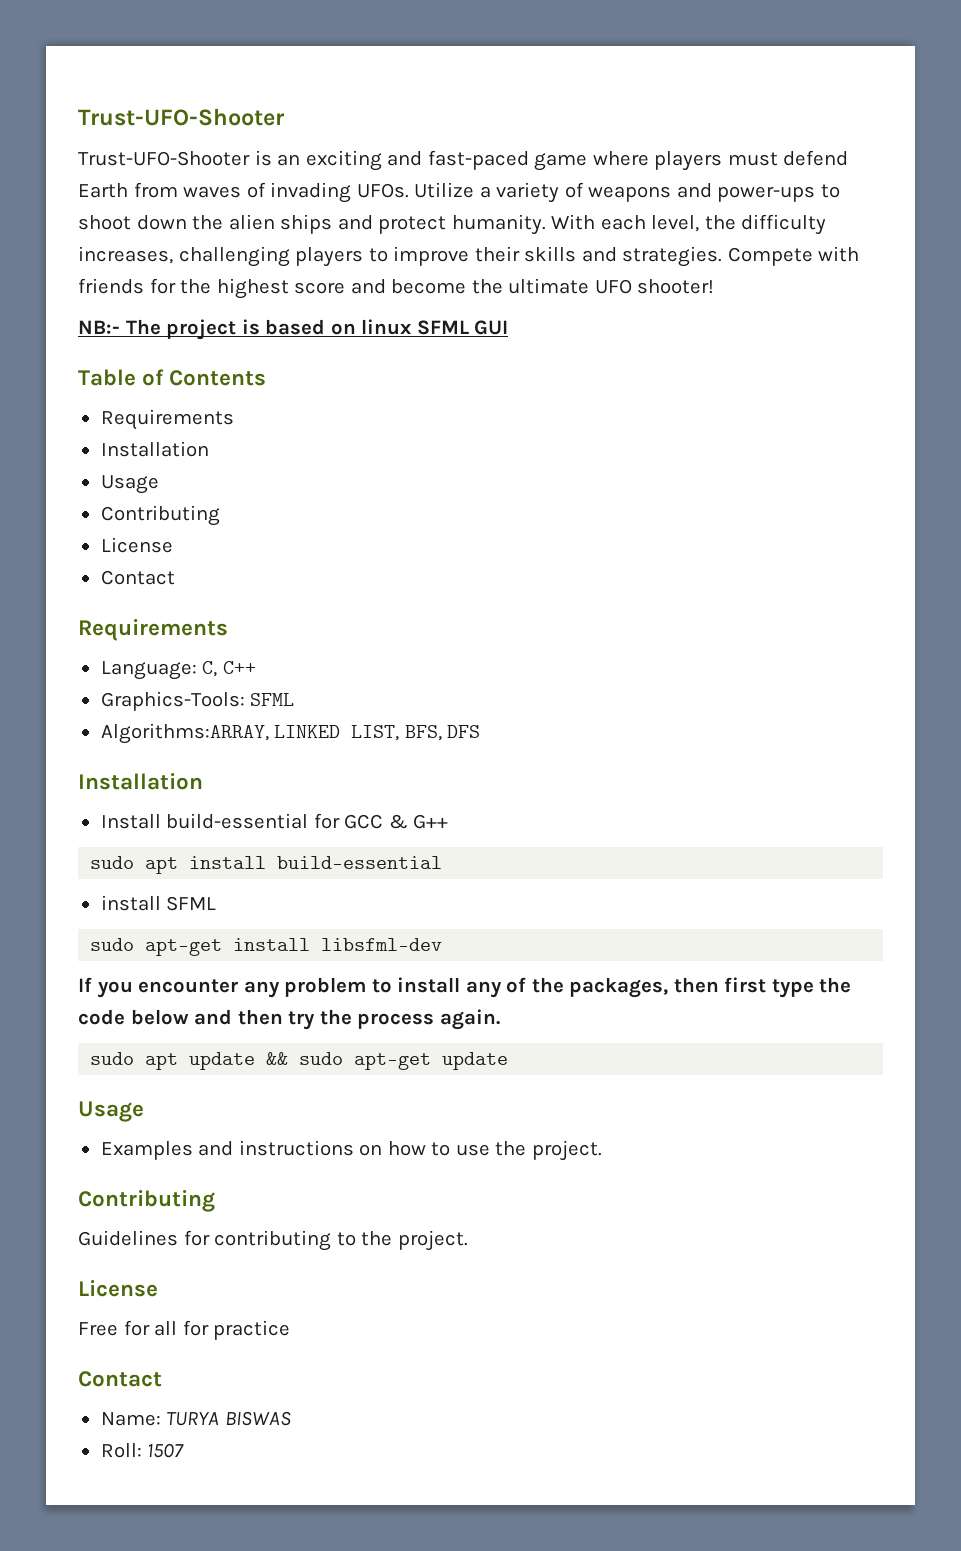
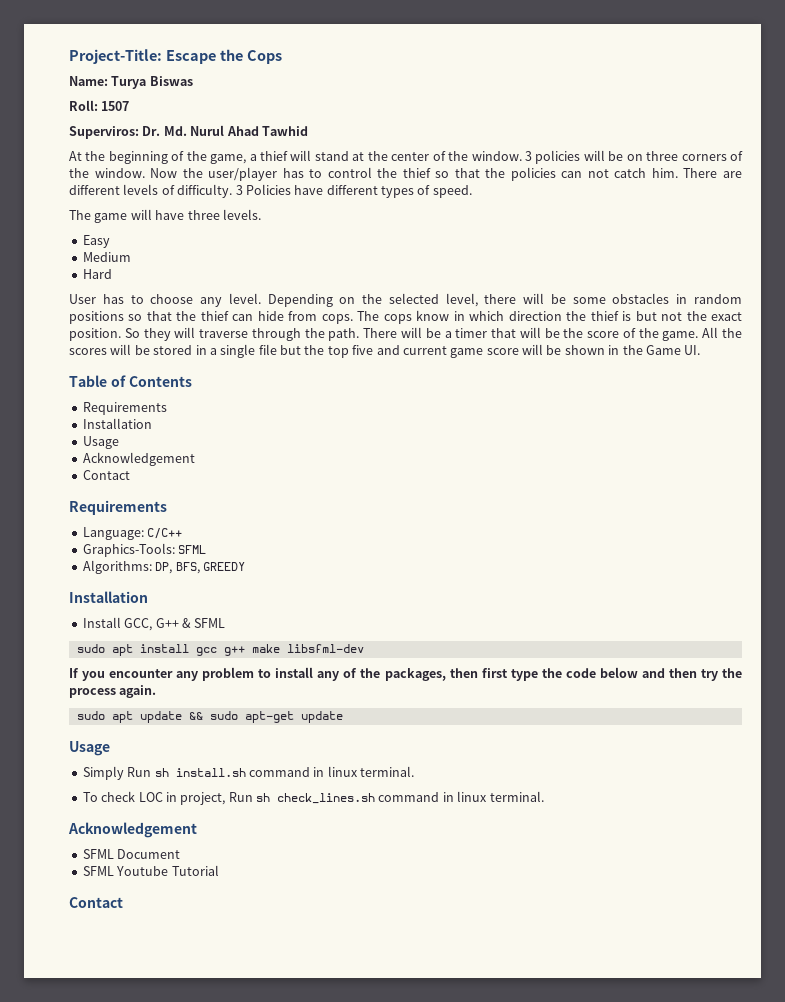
[78,108,285,126] [78,150,849,171] [78,182,840,203] [78,214,827,235] [78,246,860,267] [78,278,715,299] [78,319,509,340] Trust-UFO-Shooter // Trust-UFO-Shooter is an exciting and fast-paced game where players must defend Earth from waves of invading UFOs. Utilize a variety of weapons and power-ups to shoot down the alien ships and protect humanity. With each level, the difficulty increases, challenging players to improve their skills and strategies. Compete with friends for the highest score and become the ultimate UFO shooter! // NB:- The project is based on linux SFML GUI -> [69,49,282,64] [69,76,193,89] [69,100,130,111] [69,125,308,139] [69,150,743,164] [69,167,742,181] [69,184,472,198] [69,209,261,223] [82,235,110,248] [82,252,131,262] [82,269,112,279] [69,293,742,307] [69,310,743,324] [69,327,742,341] [69,344,701,358] Project-Title: Escape the Cops // Name: Turya Biswas // Roll: 1507 // Superviros: Dr. Md. Nurul Ahad Tawhid // At the beginning of the game, a thief will stand at the center of the window. 3 policies will be on three corners of the window. Now the user/player has to control the thief so that the policies can not catch him. There are different levels of difficulty. 3 Policies have different types of speed. // The game will have three levels. // Easy // Medium // Hard // User has to choose any level. Depending on the selected level, there will be some obstacles in random positions so that the thief can hide from cops. The cops know in which direction the thief is but not the exact position. So they will traverse through the path. There will be a timer that will be the score of the game. All the scores will be stored in a single file but the top five and current game score will be shown in the Game UI.
[100,505,220,526] [100,537,173,553] Contributing // License -> [82,452,195,466] Acknowledgement
[202,661,256,677] C, C++ -> [147,528,183,539] C/C++
[100,723,481,744] [78,773,203,790] [100,813,449,829] [90,856,443,874] [100,895,217,911] [90,938,311,956] Algorithms:ARRAY, LINKED LIST, BFS, DFS // Installation // Install build-essential for GCC & G++ // sudo apt install build-essential // install SFML // sudo apt-get install -> [82,560,245,574] [69,591,148,603] [82,617,226,631] [76,644,280,656] Algorithms: DP, BFS, GREEDY // Installation // Install GCC, G++ & SFML // sudo apt install gcc g++ make
[100,1140,602,1161] [78,1190,215,1212] [78,1230,468,1251] [78,1280,158,1297] [78,1320,291,1340] [78,1371,162,1387] [100,1411,291,1426] [100,1443,185,1458] Examples and instructions on how to use the project. // Contributing // Guidelines for contributing to the project. // License // Free for all for practice // Contact // Name: TURYA BISWAS // Roll: 1507 -> [82,766,414,780] [82,791,544,805] [68,822,197,838] [82,849,181,859] [82,865,219,876] [69,897,123,908] Simply Run sh install.sh command in linux terminal. // To check LOC in project, Run sh check_lines.sh command in linux terminal. // Acknowledgement // SFML Document // SFML Youtube Tutorial // Contact

